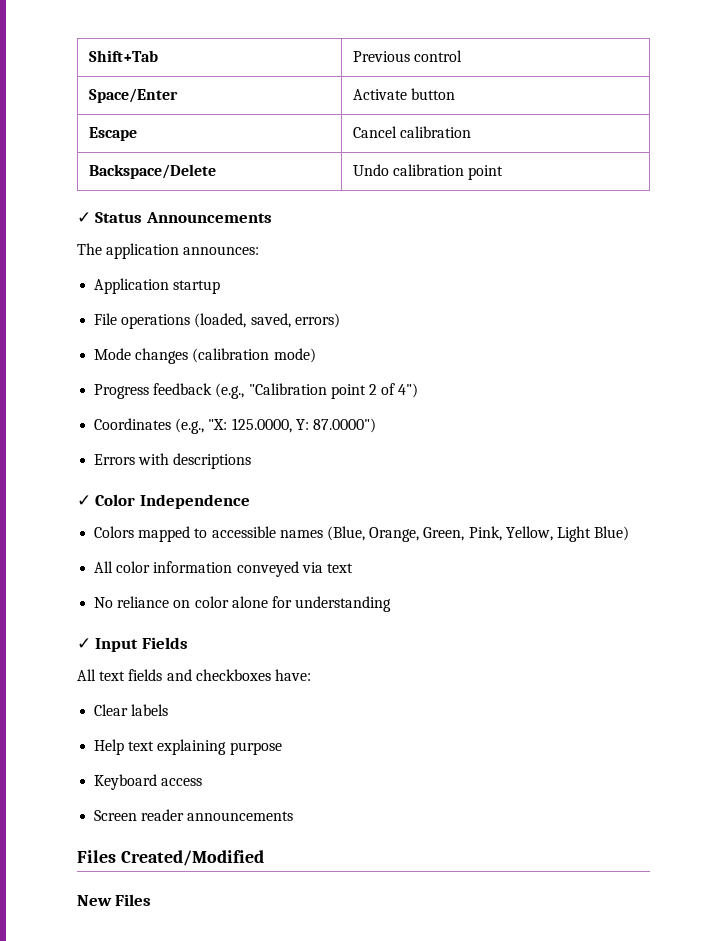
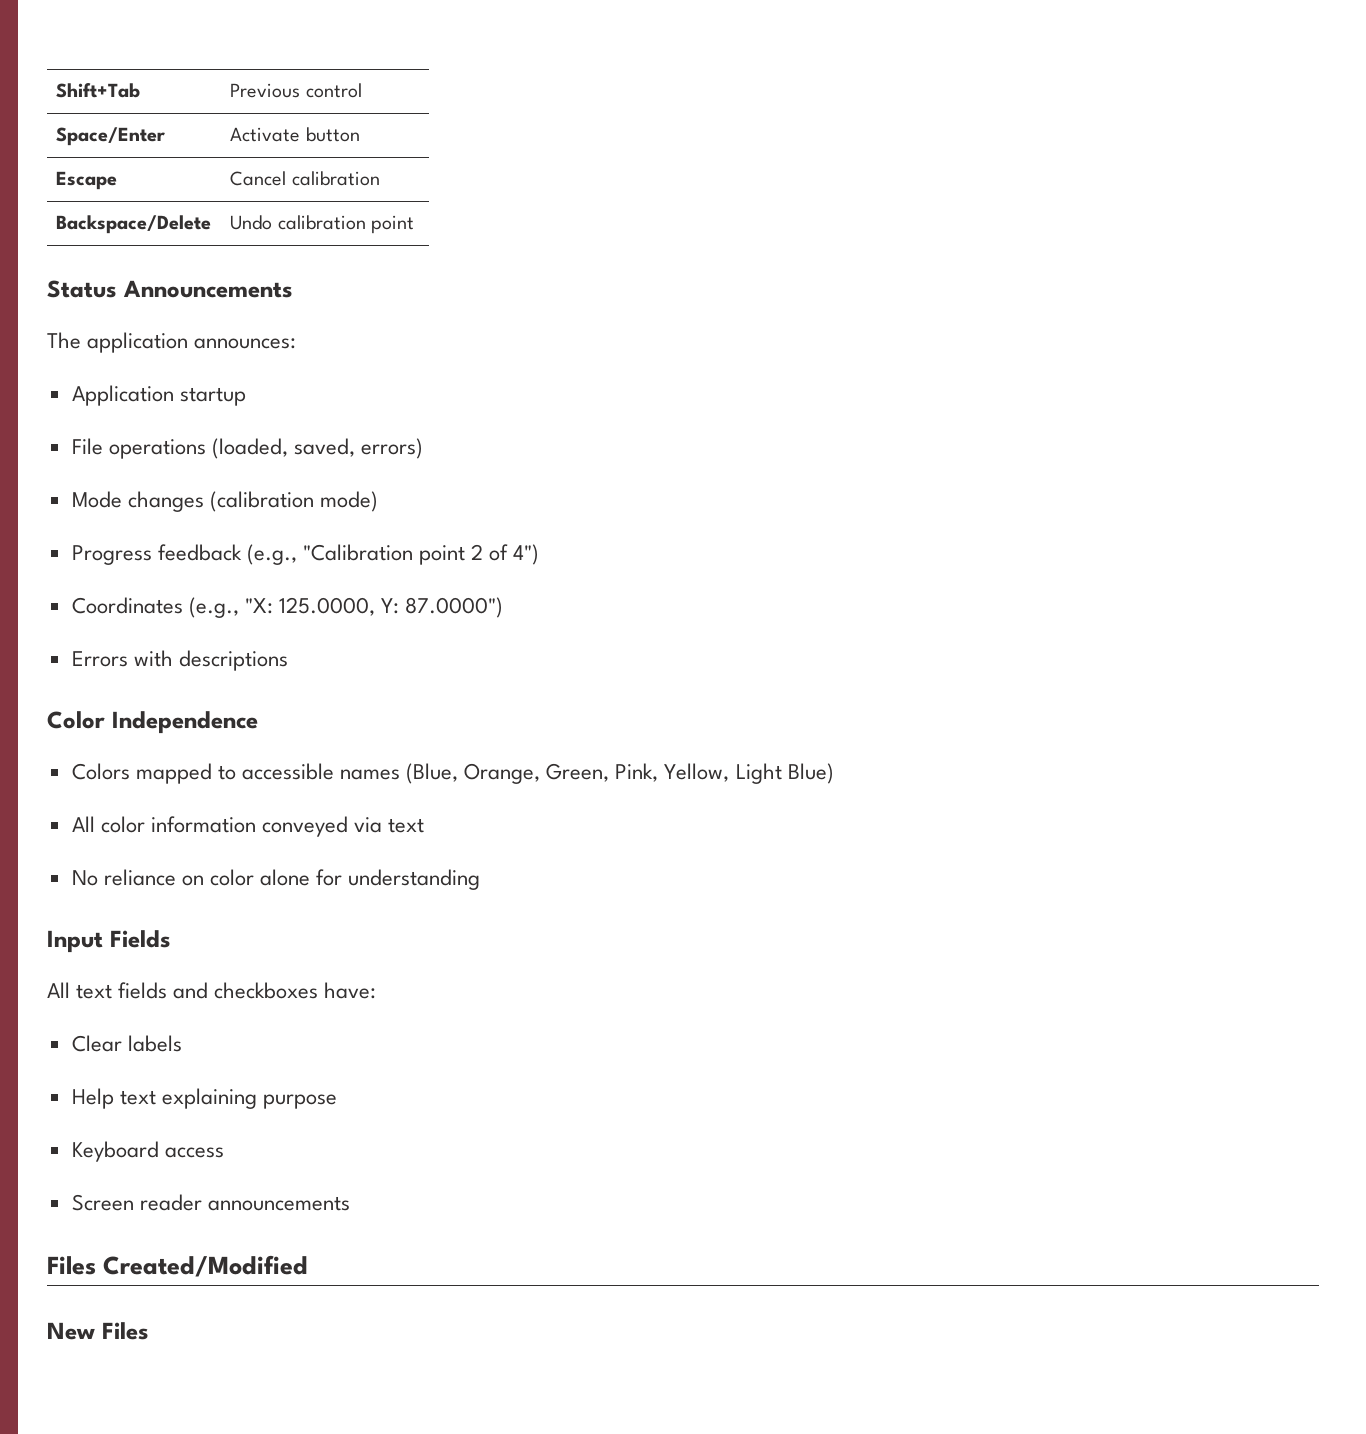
[77,212,91,223] ✓ -> (415, 224) none
[77,495,91,506] ✓ -> (288, 660) none
[77,638,91,649] ✓ -> (481, 879) none

